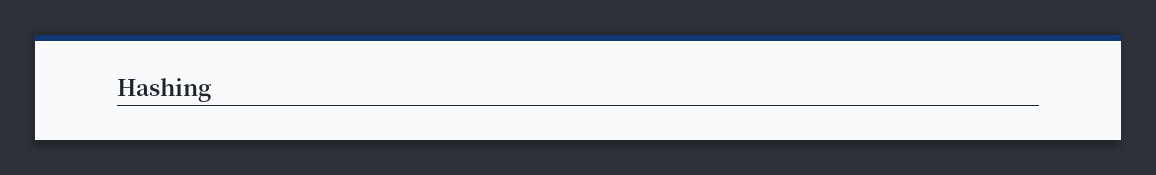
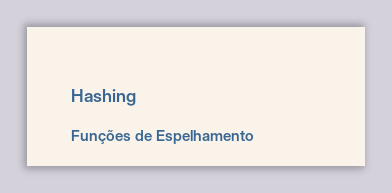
(211, 90) none -> [71,130,255,144] // Funções de Espelhamento

